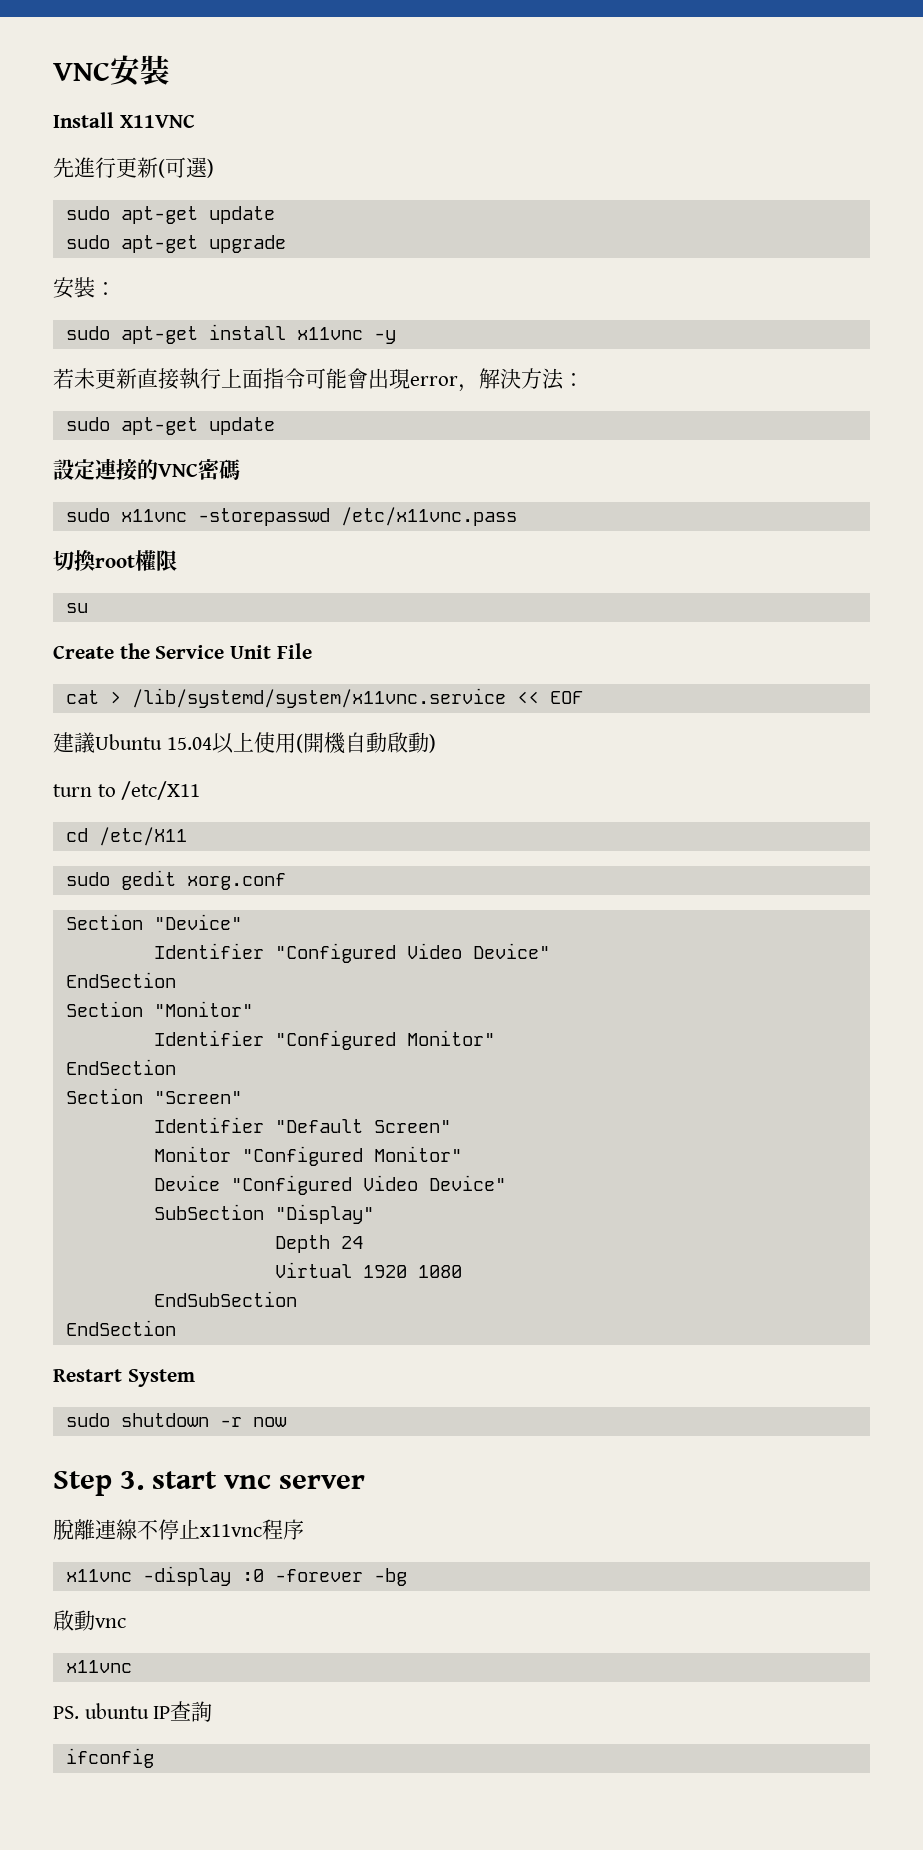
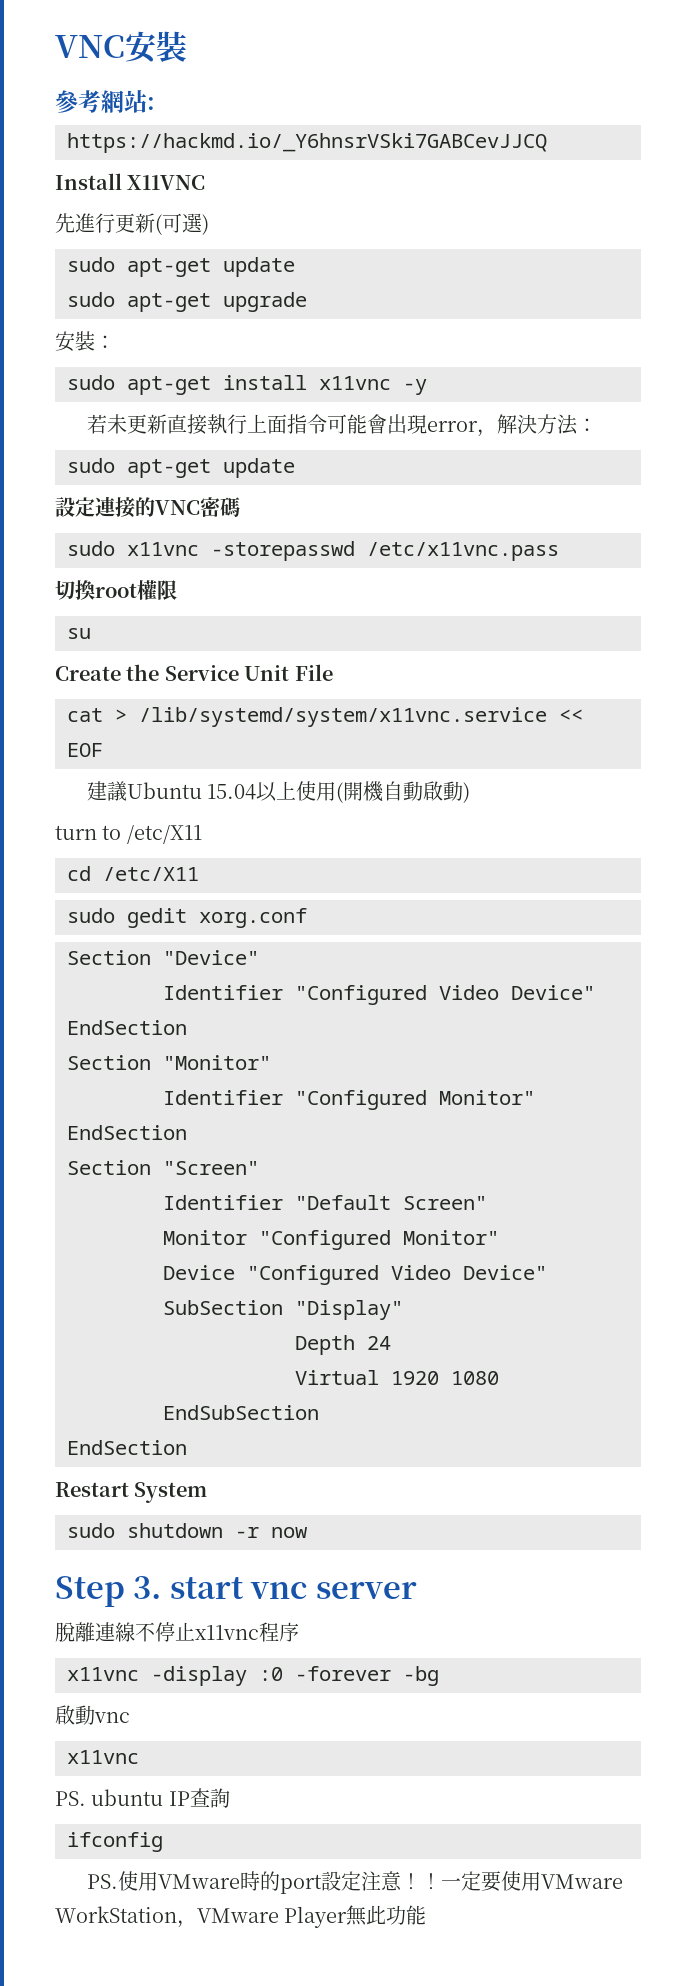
(170, 70) none -> [55,90,155,113] [67,133,547,153] // 參考網站: // https://hackmd.io/_Y6hnsrVSki7GABCevJJCQ
(154, 1758) none -> [87,1871,624,1894] [55,1905,427,1928] // PS.使用VMware時的port設定注意！！一定要使用VMware WorkStation，VMware Player無此功能

